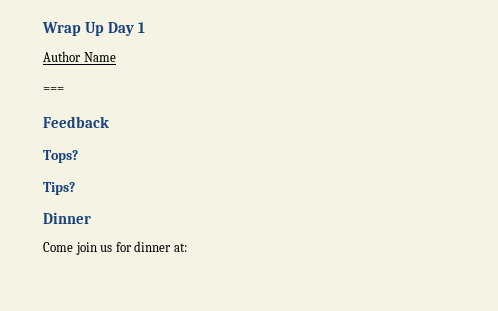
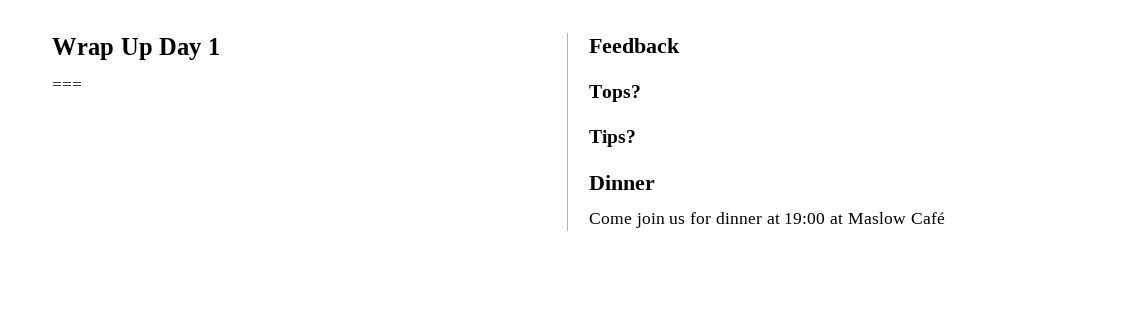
[43,51,116,62] // Author Name -> (220, 46) none
[173,243,187,252] at: -> [766,212,945,224] at 19:00 at Maslow Café

